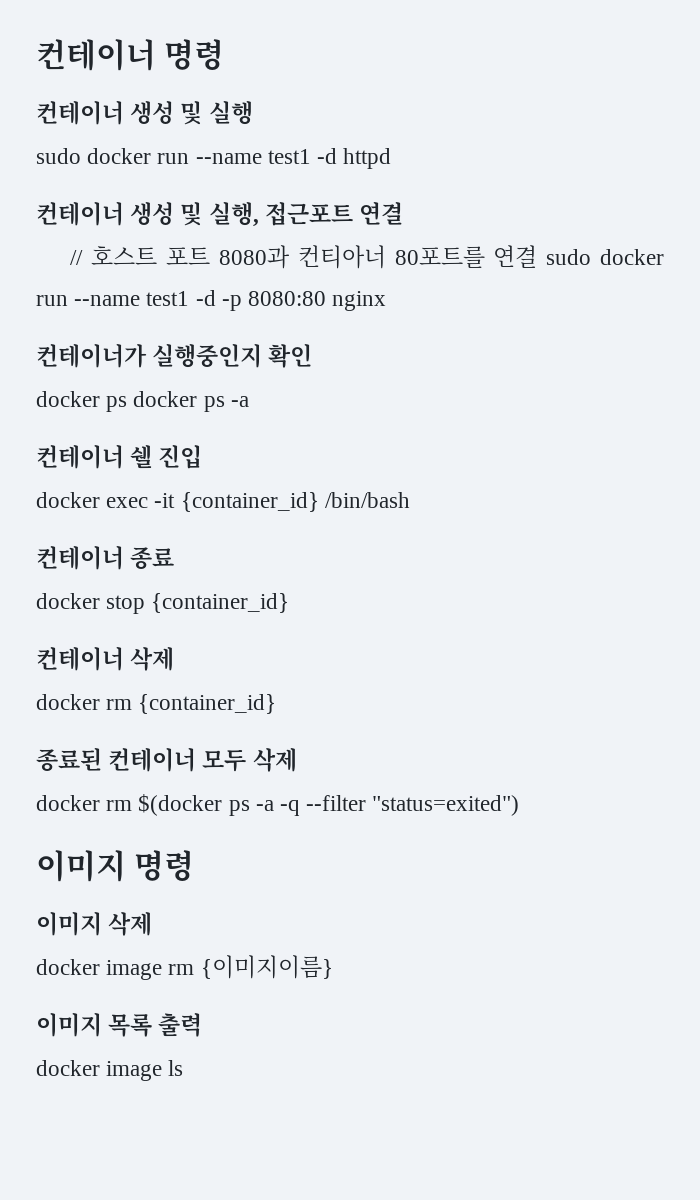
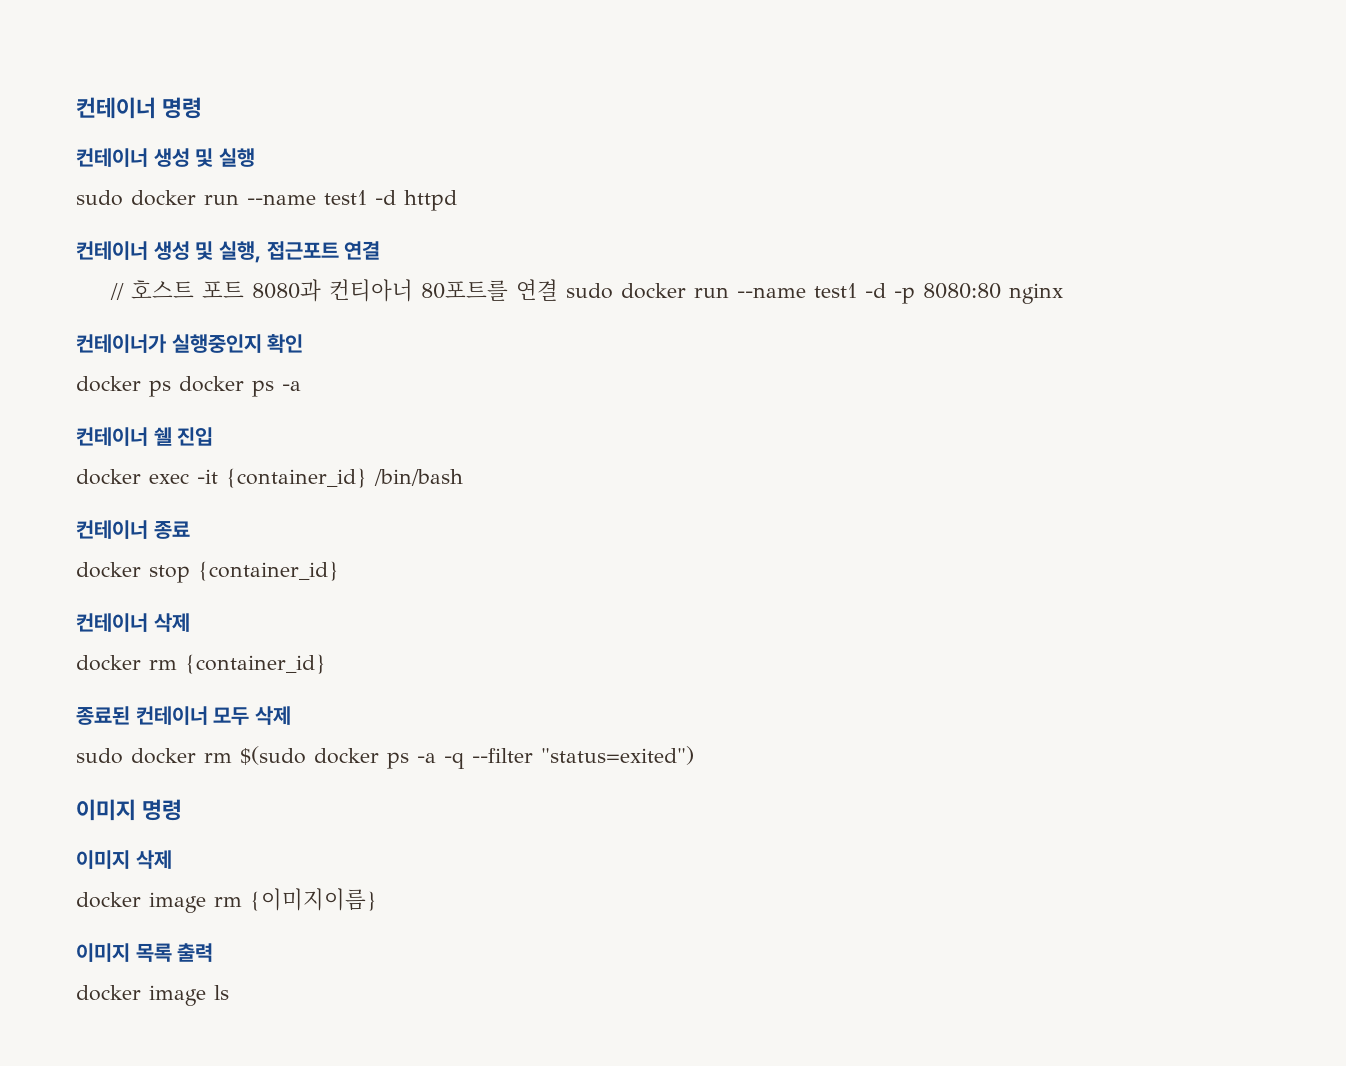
[36,794,223,816] docker rm $(docker -> [76,746,379,765] sudo docker rm $(sudo docker

